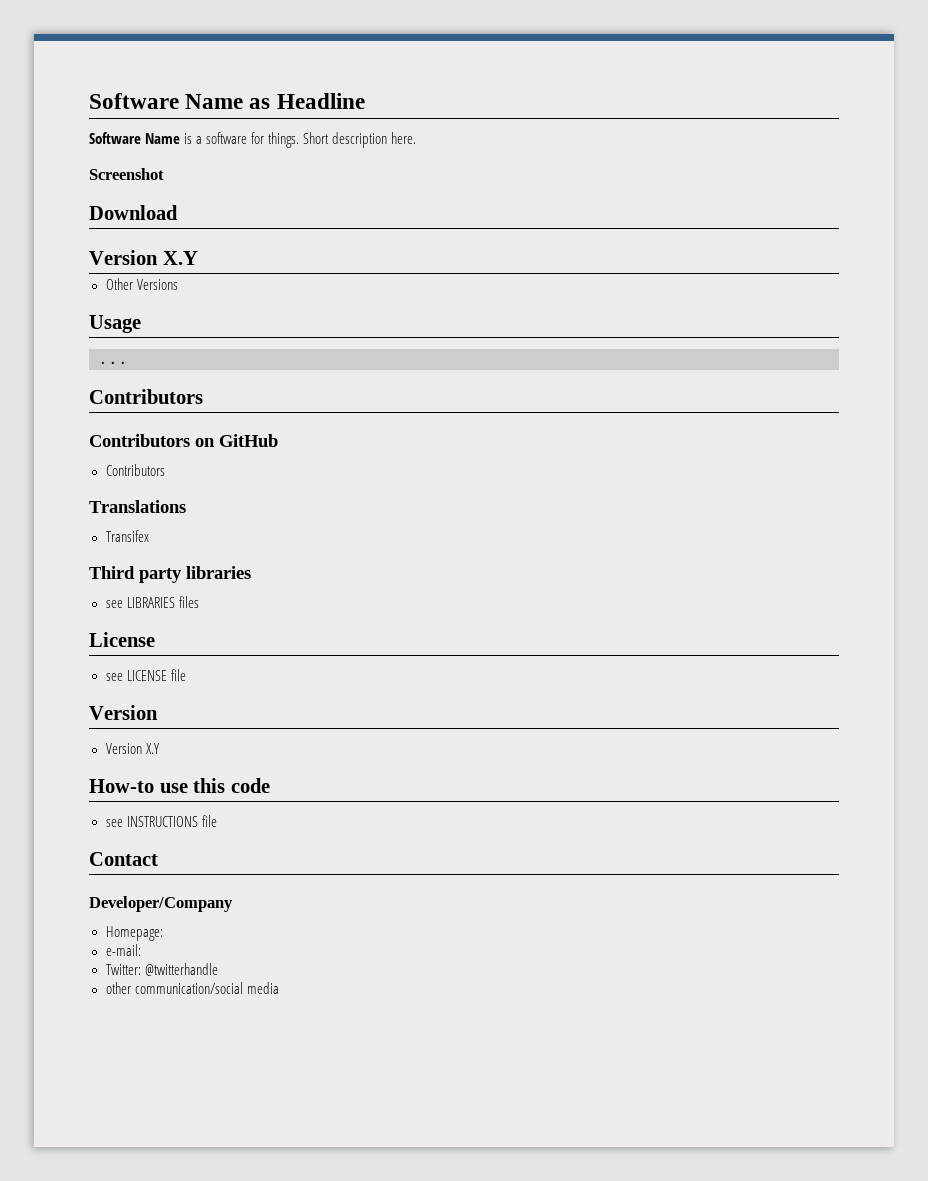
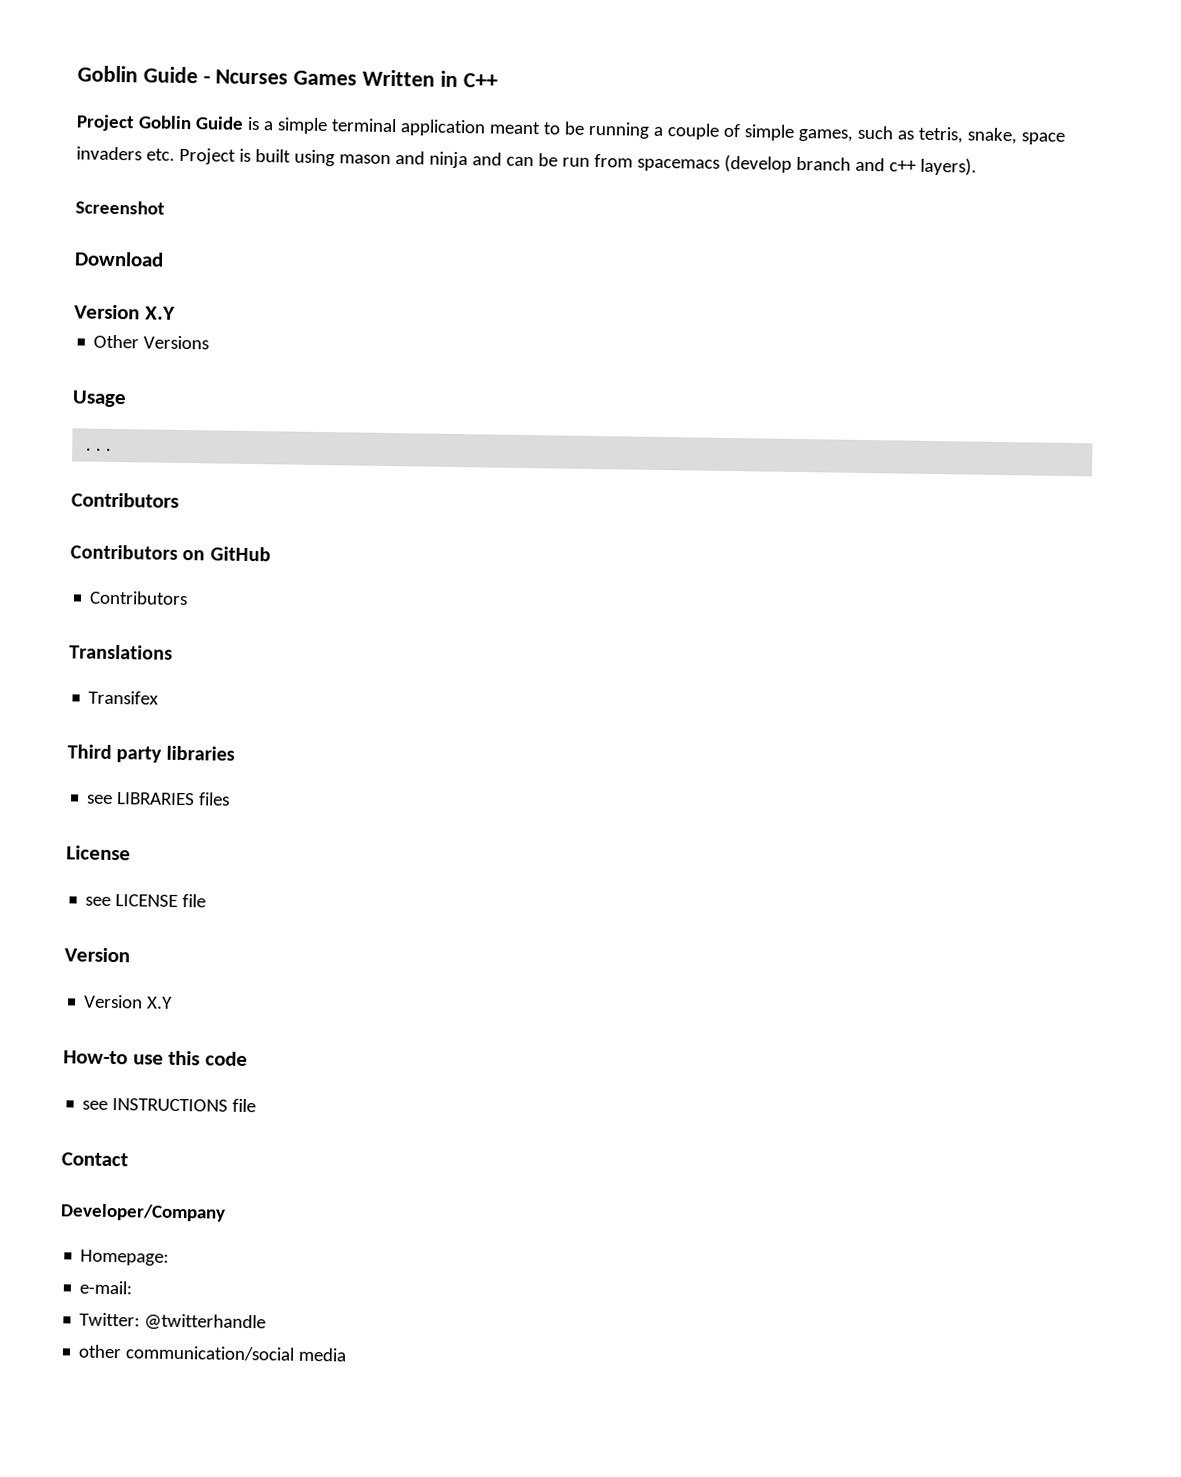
[89,93,365,109] [89,132,417,148] Software Name as Headline // Software Name is a software for things. Short description here. -> [77,65,498,88] [76,114,1065,145] [76,146,977,176] Goblin Guide - Ncurses Games Written in C++ // Project Goblin Guide is a simple terminal application meant to be running a couple of simple games, such as tetris, snake, space invaders etc. Project is built using mason and ninja and can be run from spacemacs (develop branch and c++ layers).

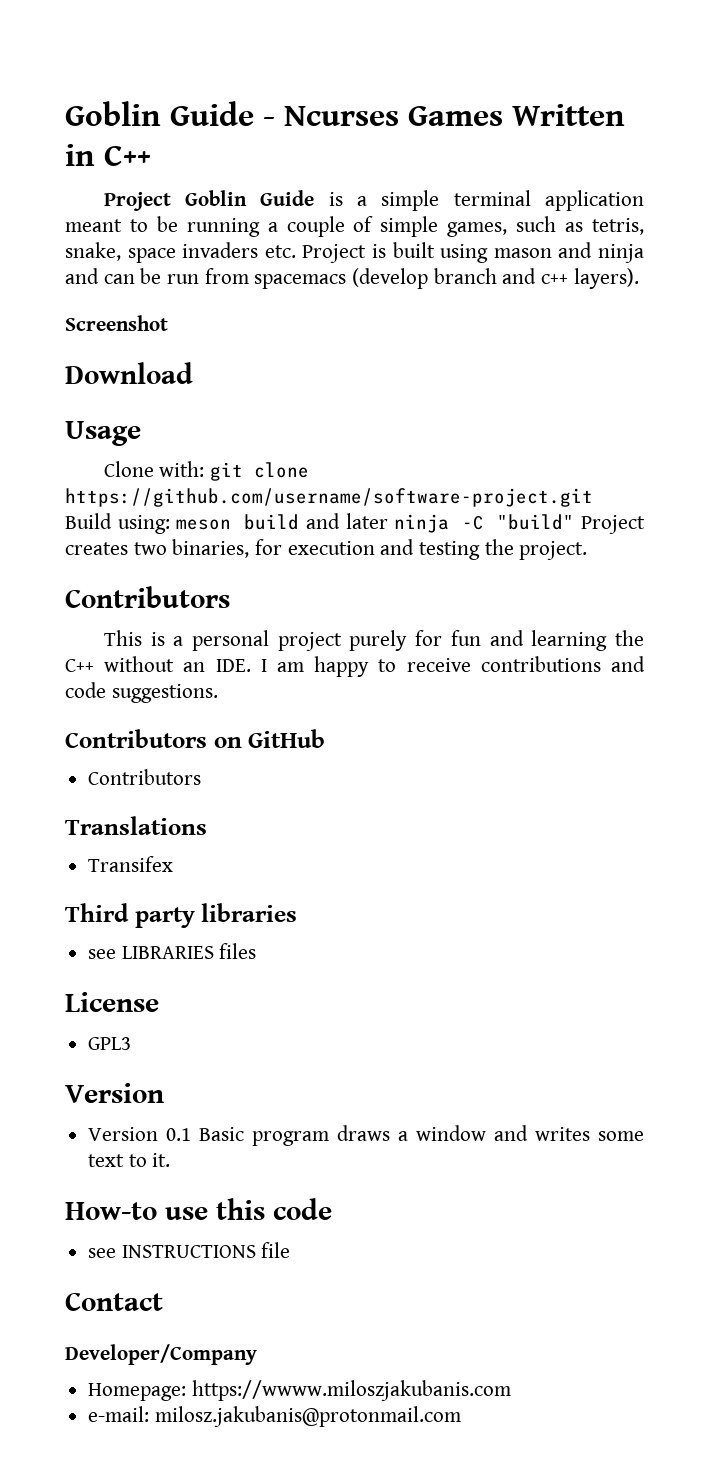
[74,304,176,320] [93,334,210,350] [72,390,127,408] [83,436,115,455] [71,492,179,508] Version X.Y // Other Versions // Usage // ... // Contributors -> [65,421,141,446] [103,461,310,481] [65,488,593,507] [65,513,645,534] [65,539,588,560] [65,586,230,608] [103,630,644,651] [65,656,645,677] [65,682,218,703] Usage // Clone with: git clone https://github.com/username/software-project.git Build using: meson build and later ninja -C "build" Project creates two binaries, for execution and testing the project. // Contributors // This is a personal project purely for fun and learning the C++ without an IDE. I am happy to receive contributions and code suggestions.
[85,894,207,908] see LICENSE file -> [88,1037,132,1050] GPL3
[146,996,174,1009] X.Y -> [166,1125,644,1146] [88,1153,171,1167] 0.1 Basic program draws a window and writes some text to it.
(170, 1257) none -> [191,1380,511,1401] https://wwww.miloszjakubanis.com
[79,1312,267,1332] [78,1344,348,1362] // Twitter: @twitterhandle // other communication/social media -> [154,1406,461,1427] milosz.jakubanis@protonmail.com

